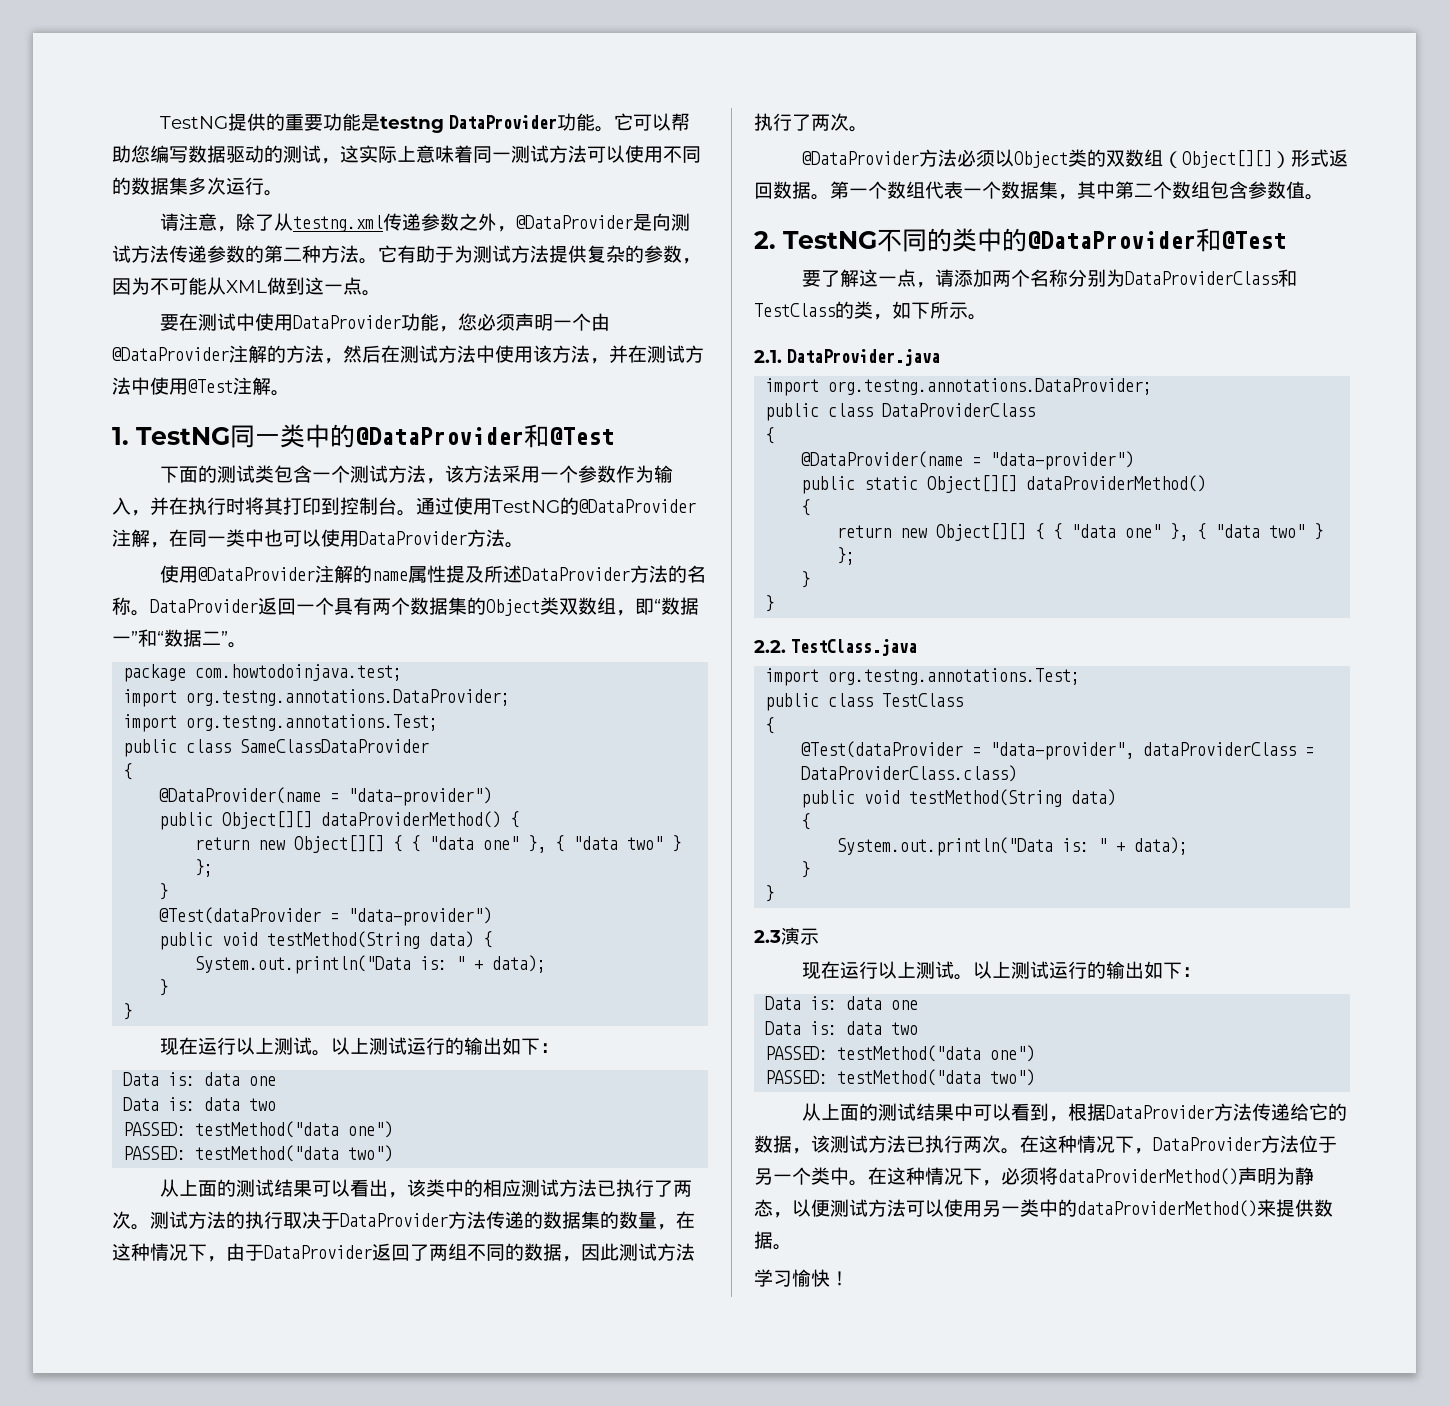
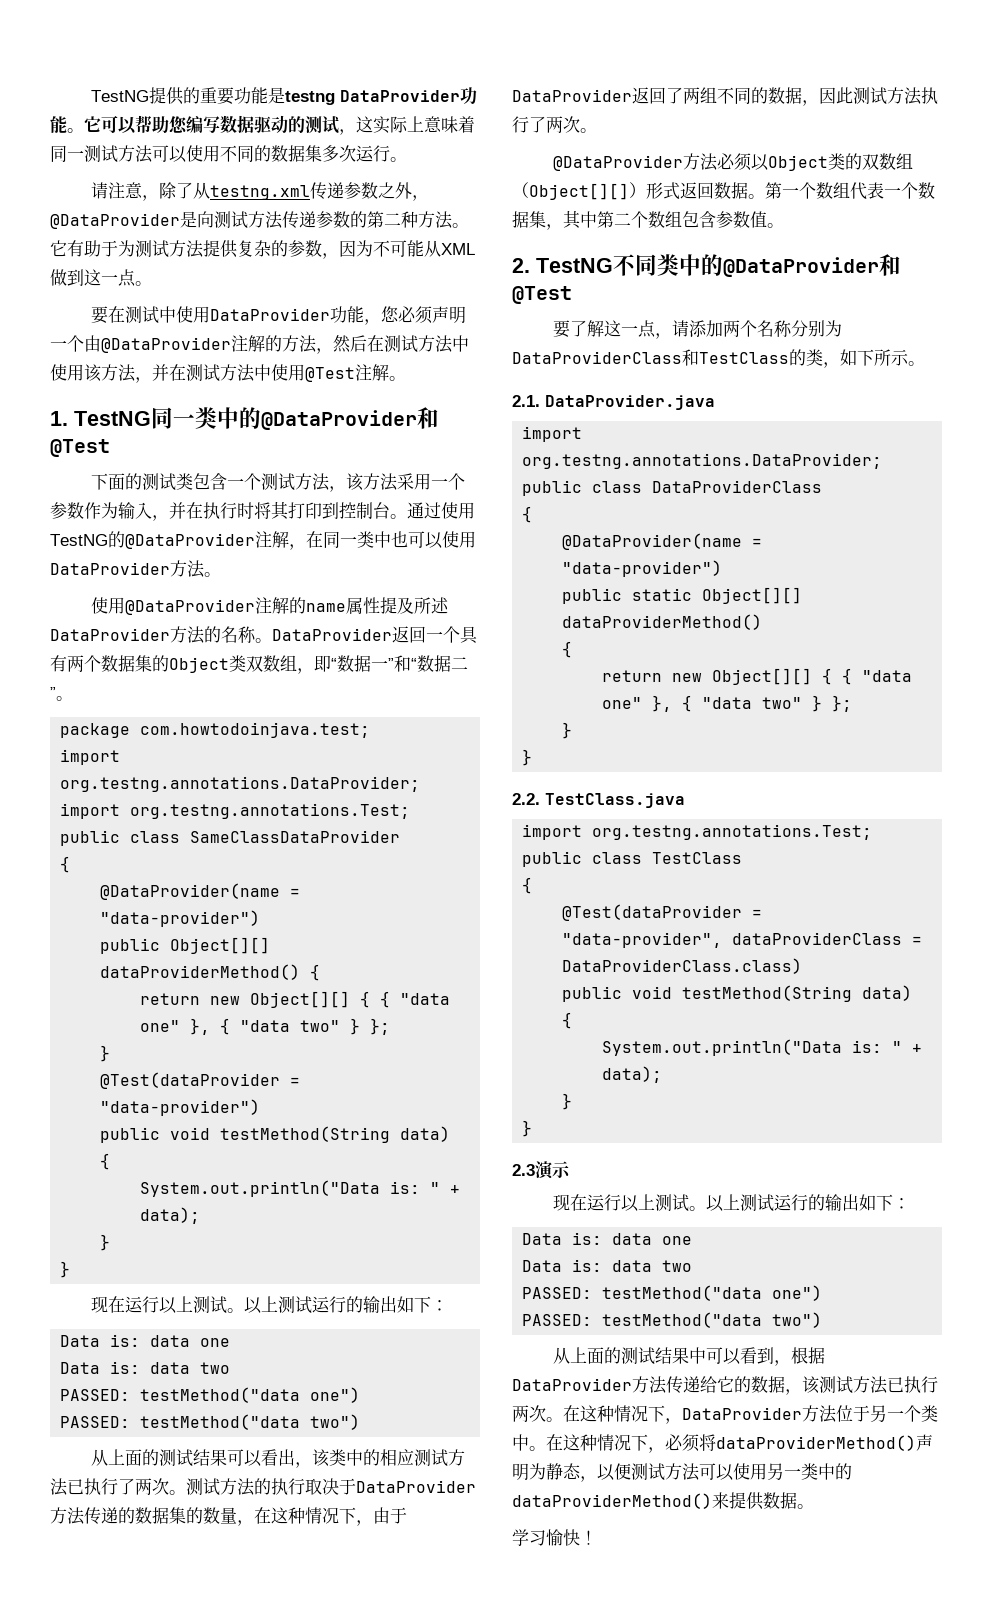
[927,228,952,252] 的 -> (657, 265) none

